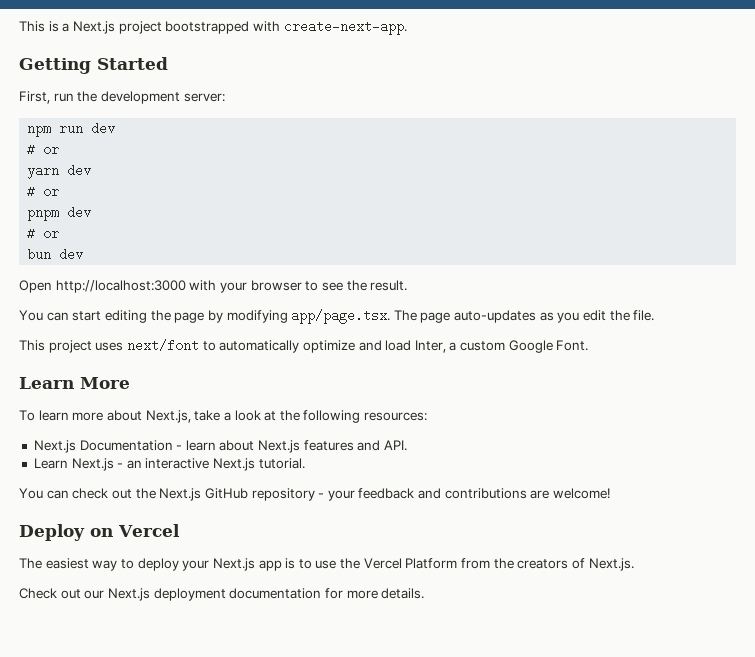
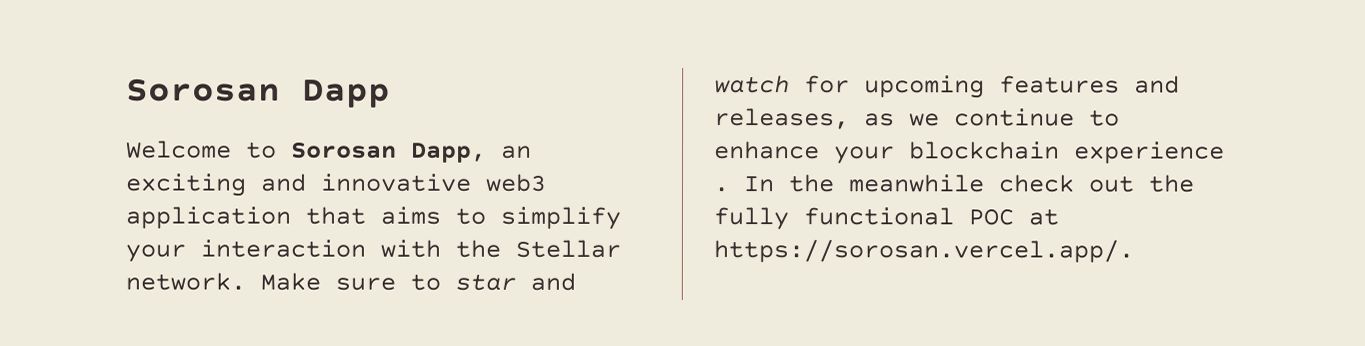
[19,20,407,35] [19,57,168,74] [19,91,225,104] [27,122,116,137] [27,143,60,156] [27,164,92,179] [27,185,60,198] [27,206,92,221] [27,227,60,240] [27,248,84,261] [19,280,408,293] [19,309,655,324] [19,339,589,353] [19,377,130,389] [19,410,428,423] [33,440,408,453] [33,458,305,471] [19,488,611,501] [19,524,180,541] [19,558,634,571] [19,588,425,601] This is a Next.js project bootstrapped with create-next-app. // Getting Started // First, run the development server: // npm run dev // # or // yarn dev // # or // pnpm dev // # or // bun dev // Open http://localhost:3000 with your browser to see the result. // You can start editing the page by modifying app/page.tsx. The page auto-updates as you edit the file. // This project uses next/font to automatically optimize and load Inter, a custom Google Font. // Learn More // To learn more about Next.js, take a look at the following resources: // Next.js Documentation - learn about Next.js features and API. // Learn Next.js - an interactive Next.js tutorial. // You can check out the Next.js GitHub repository - your feedback and contributions are welcome! // Deploy on Vercel // The easiest way to deploy your Next.js app is to use the Vercel Platform from the creators of Next.js. // Check out our Next.js deployment documentation for more details. -> [126,78,391,108] [126,140,532,163] [125,173,546,197] [125,206,621,230] [125,239,621,263] [125,272,576,291] [714,75,1180,99] [714,108,1120,130] [714,141,1225,165] [713,174,1194,193] [713,207,1059,231] [713,239,1134,263] Sorosan Dapp // Welcome to Sorosan Dapp, an exciting and innovative web3 application that aims to simplify your interaction with the Stellar network. Make sure to star and watch for upcoming features and releases, as we continue to enhance your blockchain experience . In the meanwhile check out the fully functional POC at https://sorosan.vercel.app/.

